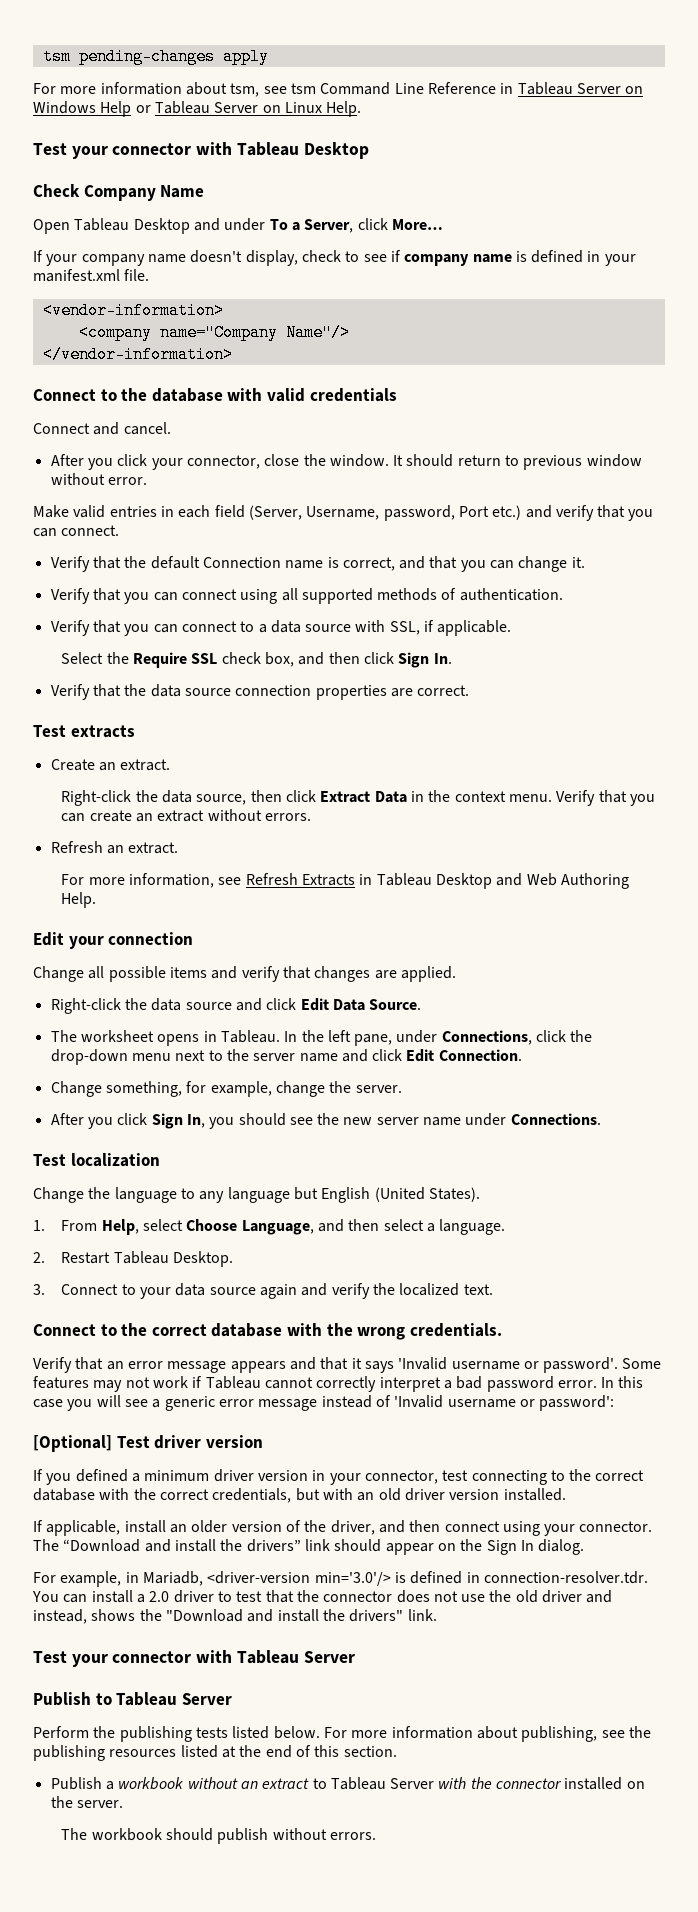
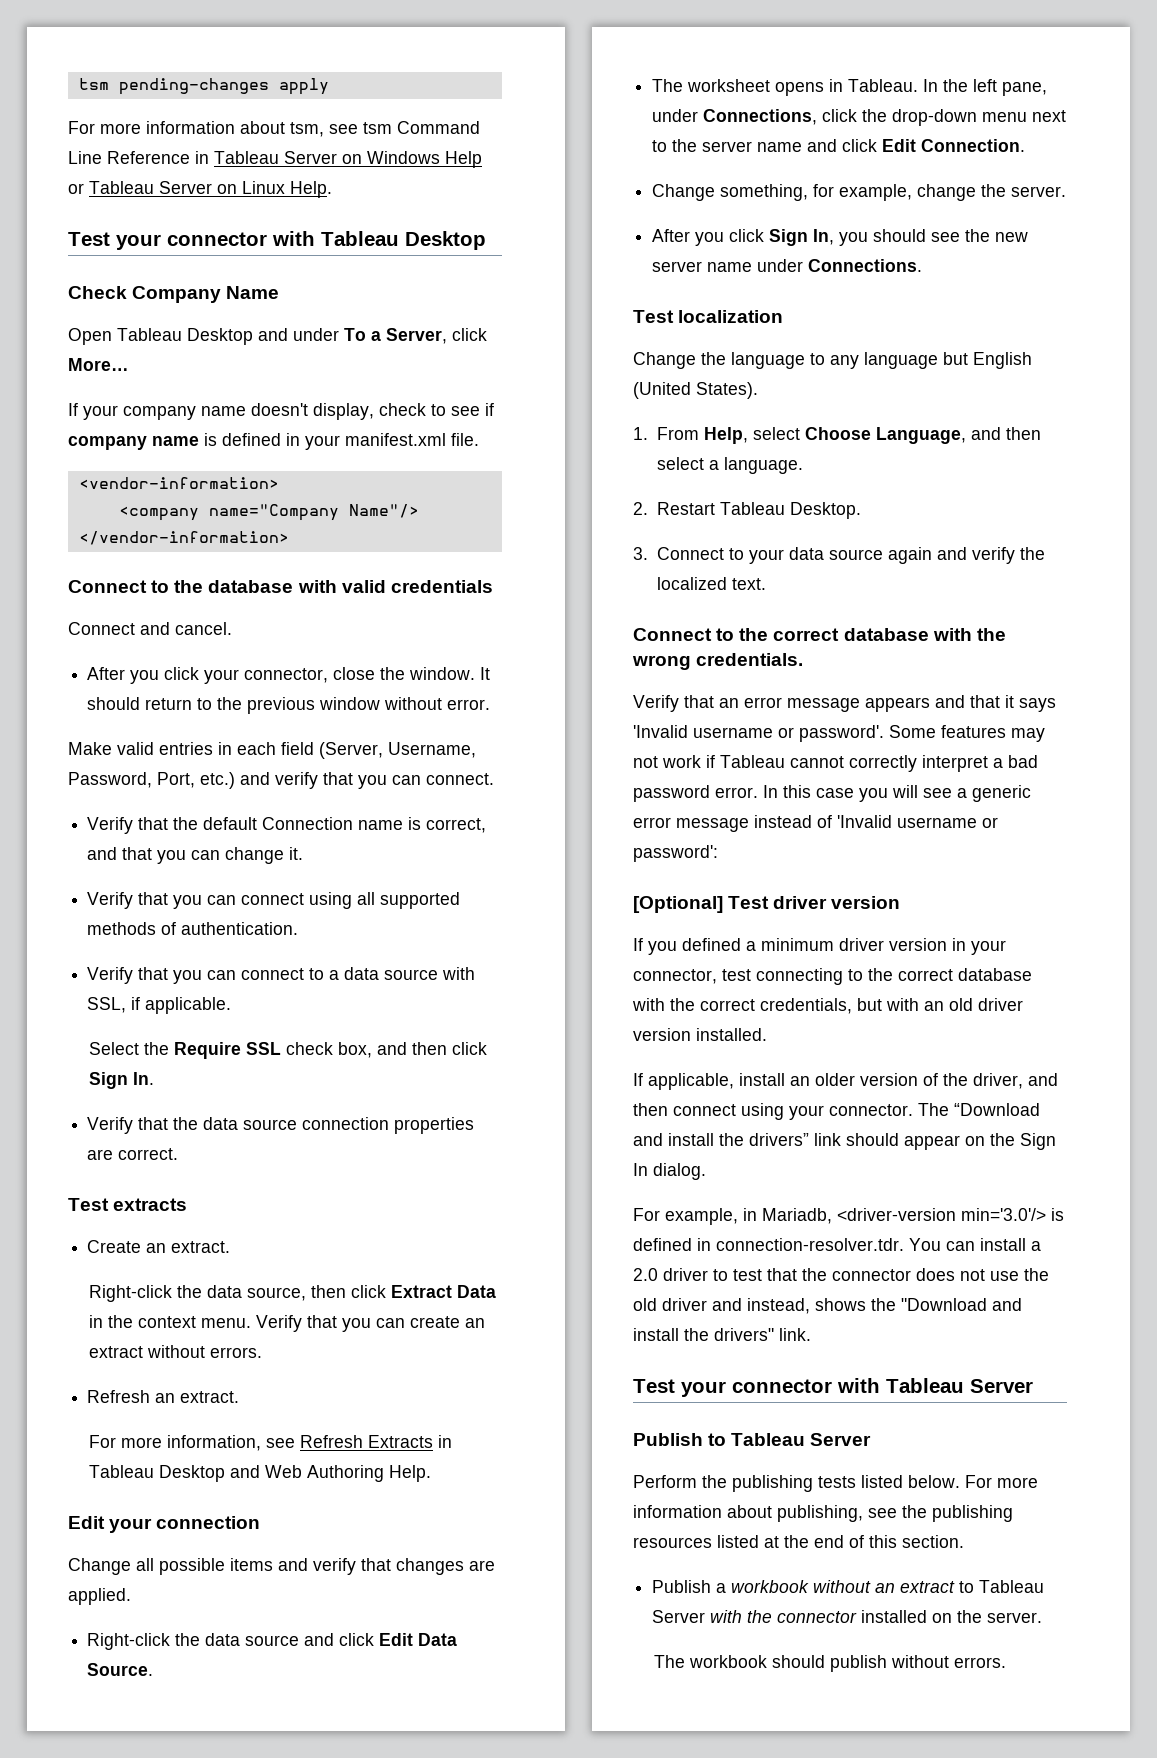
(520, 460) none -> [217,697,243,710] the
[383,505,489,521] password, Port -> [68,772,195,788] Password, Port,

